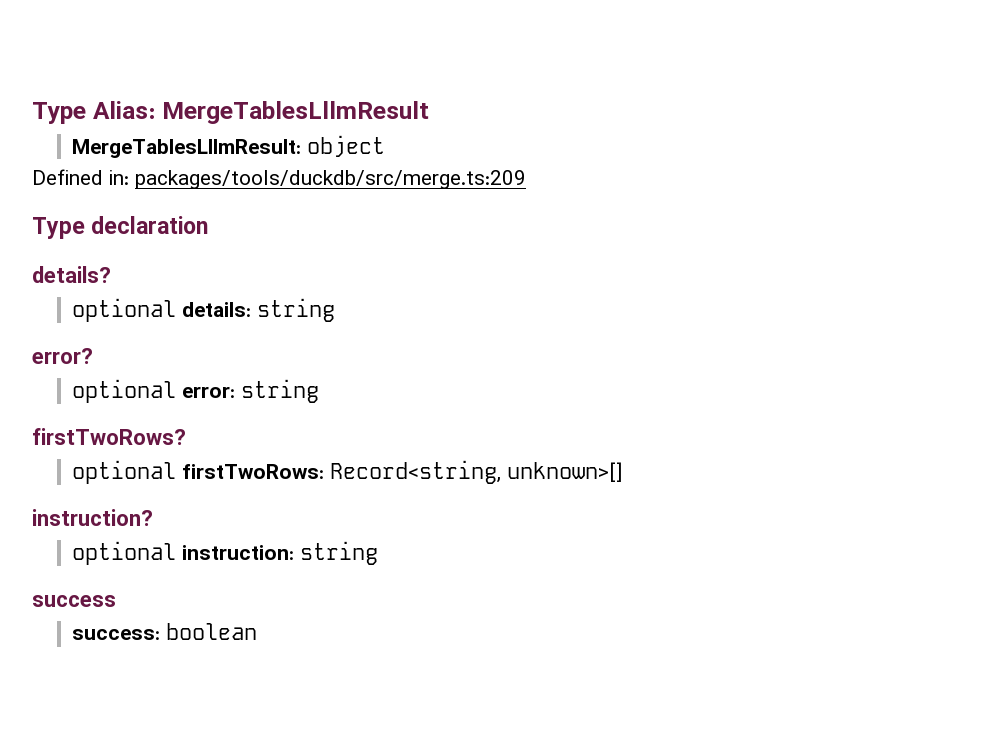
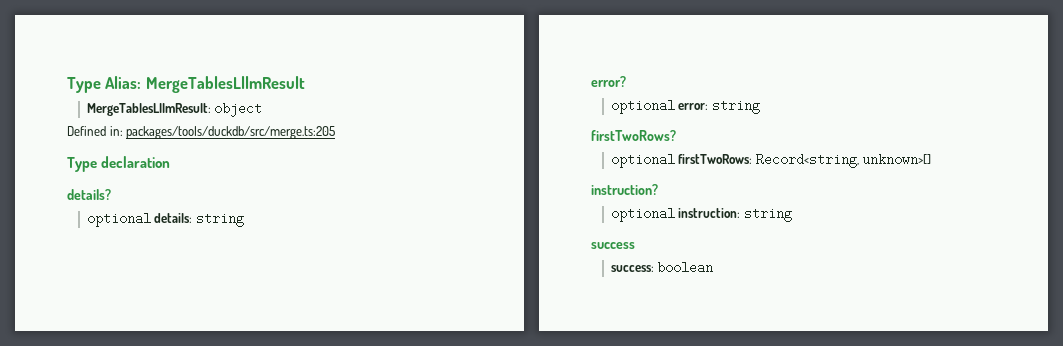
[135,170,526,189] packages/tools/duckdb/src/merge.ts:209 -> [126,126,336,139] packages/tools/duckdb/src/merge.ts:205

